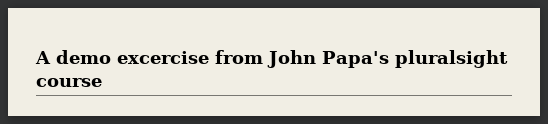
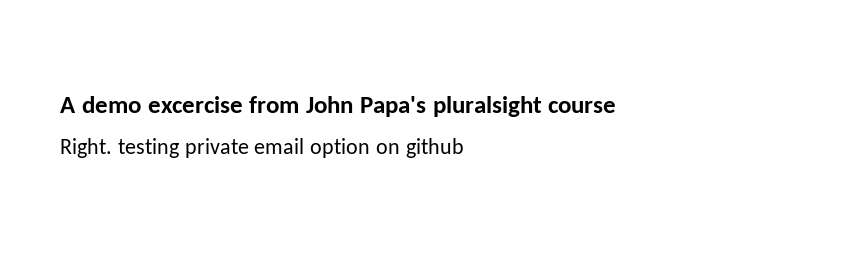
(102, 82) none -> [60,138,464,158] // Right. testing private email option on github

